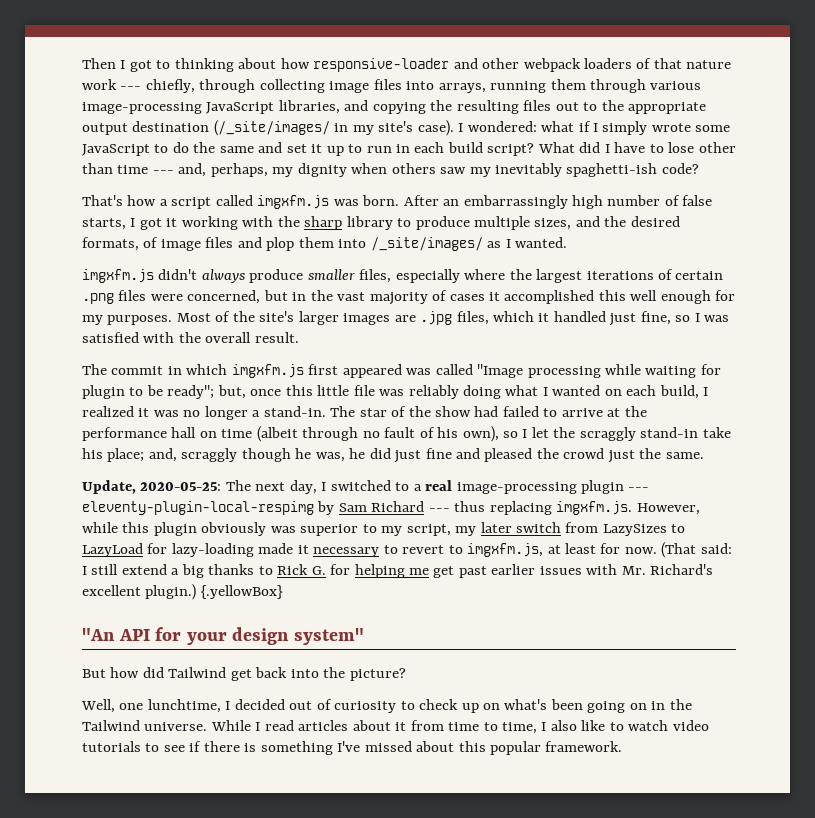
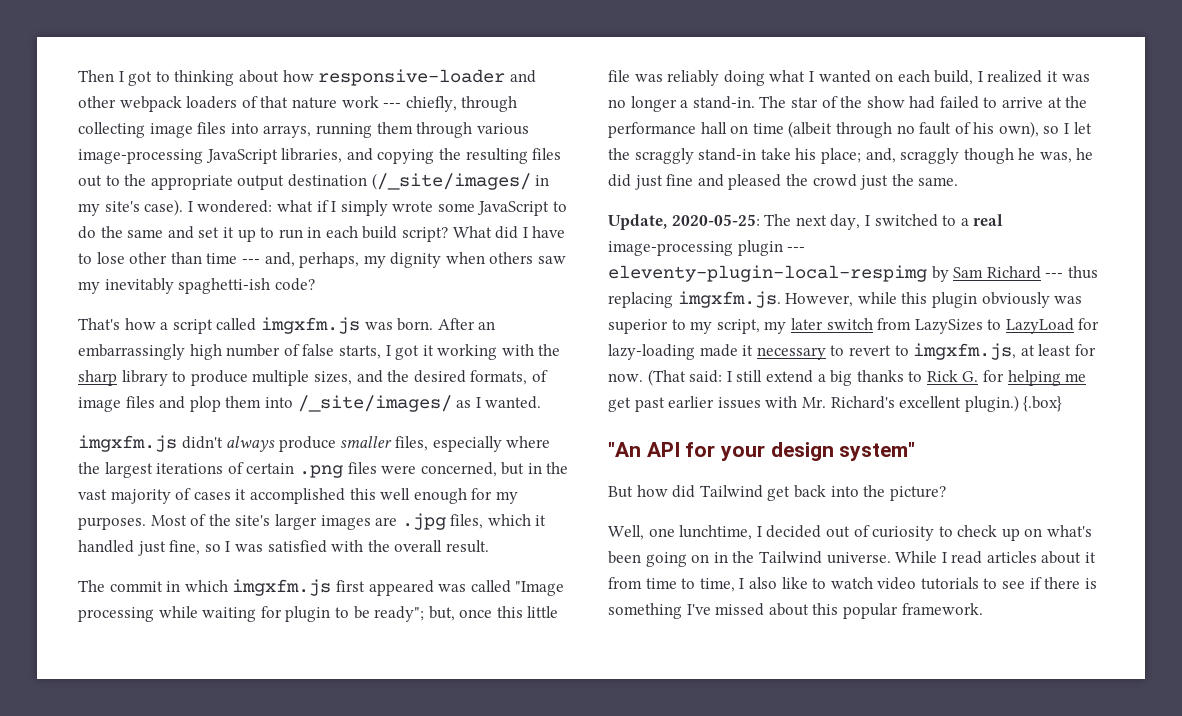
[200,585,283,599] {.yellowBox} -> [1023,396,1063,412] {.box}

